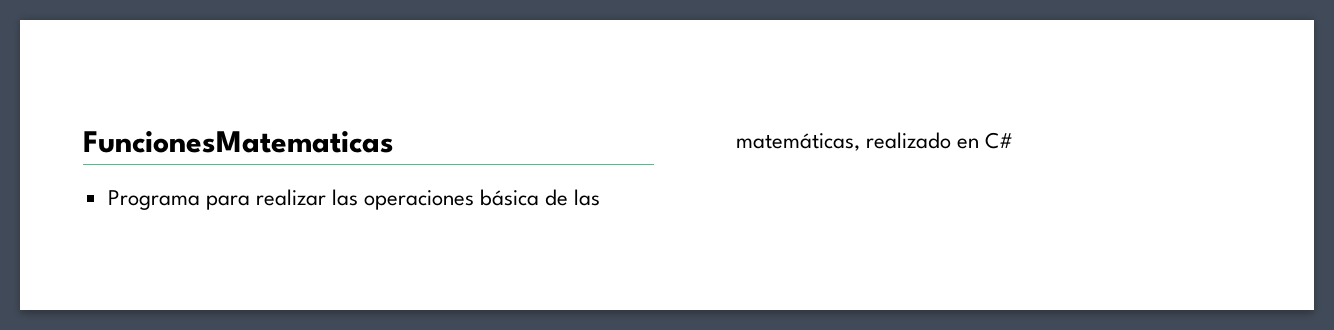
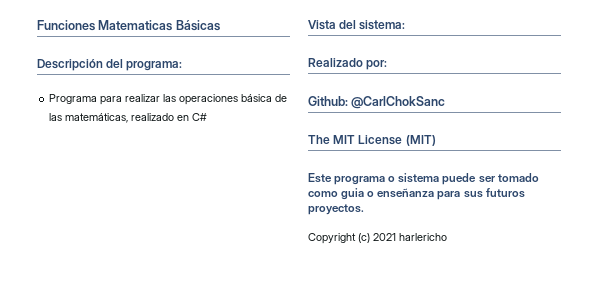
[83,131,394,153] FuncionesMatematicas -> [37,20,220,31] [37,59,183,71] Funciones Matematicas Básicas // Descripción del programa:
(1013, 140) none -> [308,20,406,30] [308,58,388,70] [308,96,446,109] [308,135,436,146] [308,173,539,185] [308,188,525,200] [308,204,364,215] [308,233,447,244] // Vista del sistema: // Realizado por: // Github: @CarlChokSanc // The MIT License (MIT) // Este programa o sistema puede ser tomado como guia o enseñanza para sus futuros proyectos. // Copyright (c) 2021 harlericho

